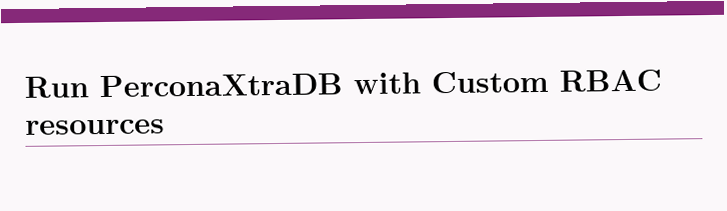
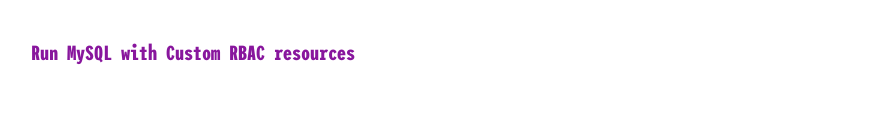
[99,73,343,98] PerconaXtraDB -> [67,45,112,65] MySQL

